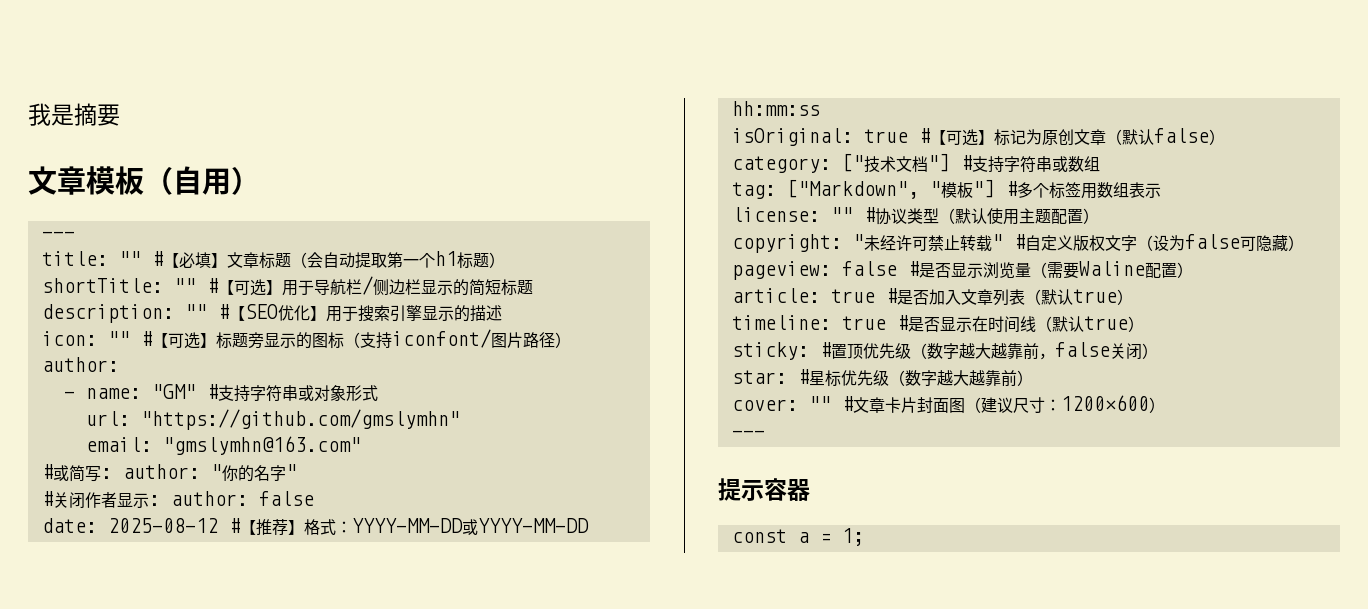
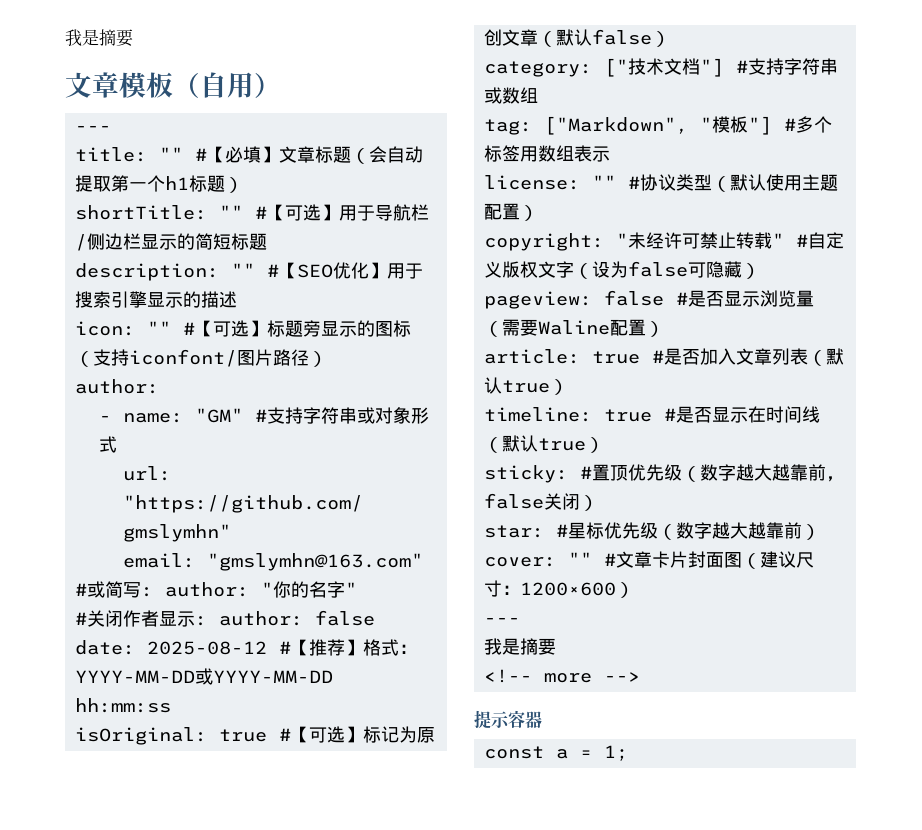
(765, 434) none -> [484,638,557,655] [484,669,641,683] // 我是摘要 // <!-- more -->

